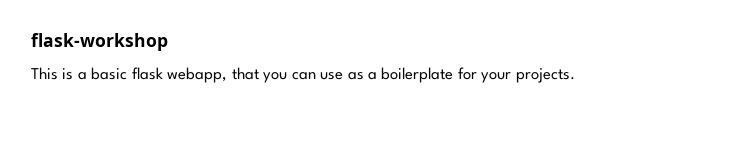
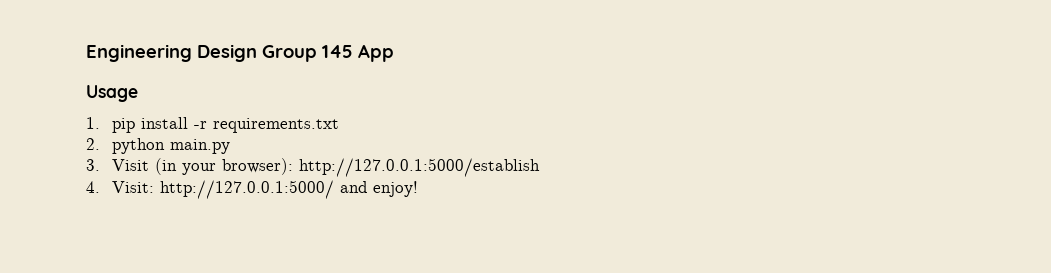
[31,33,168,51] [31,67,575,83] flask-workshop // This is a basic flask webapp, that you can use as a boilerplate for your projects. -> [86,44,394,62] [86,85,138,102] [86,117,340,133] [86,138,231,154] [86,158,541,177] [86,180,419,199] Engineering Design Group 145 App // Usage // 1. pip install -r requirements.txt // 2. python main.py // 3. Visit (in your browser): http://127.0.0.1:5000/establish // 4. Visit: http://127.0.0.1:5000/ and enjoy!

